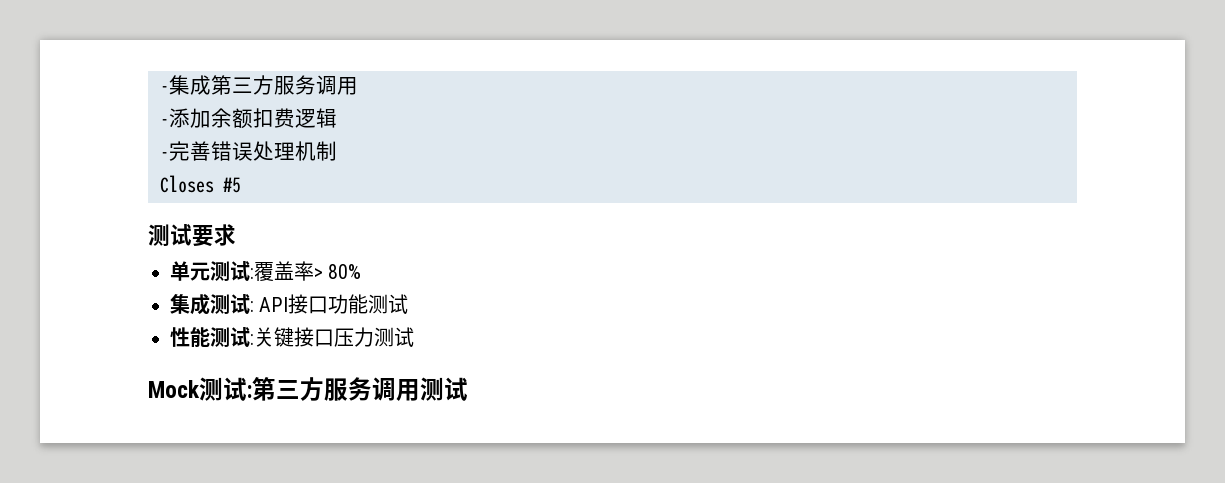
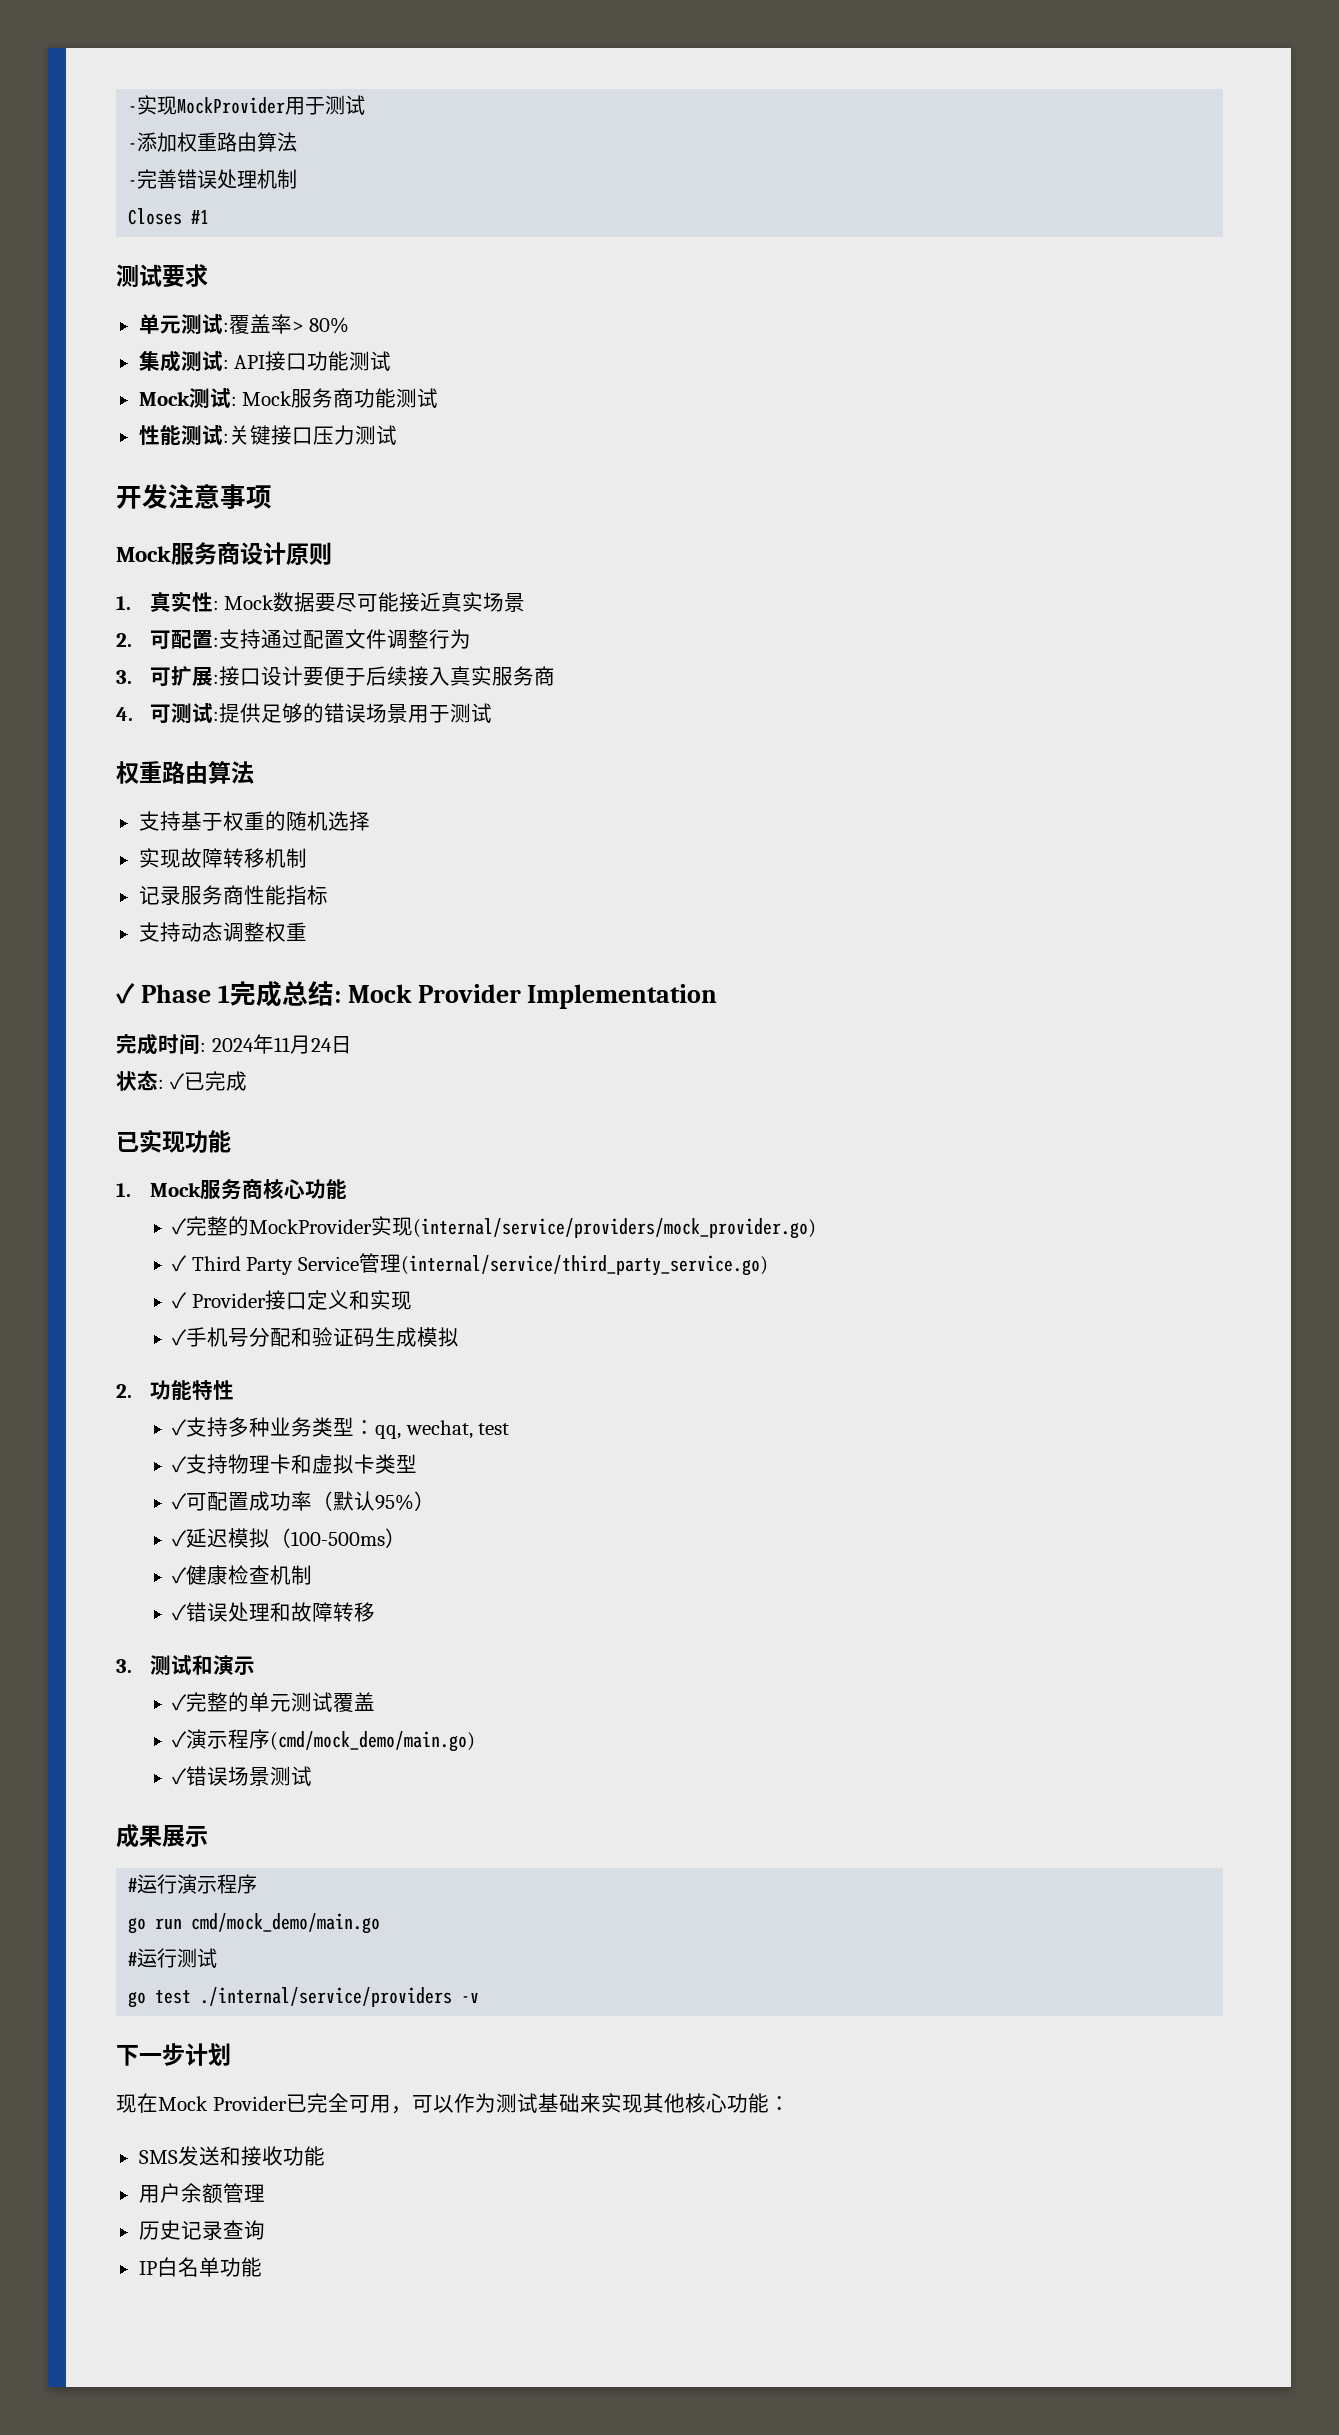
[160,75,358,95] -集成第三方服务调用 -> [128,95,366,115] -实现MockProvider用于测试
[211,108,337,129] 余额扣费逻辑 -> [177,132,298,152] 权重路由算法
[223,177,241,193] #5 -> [191,210,210,224] #1
(409, 304) none -> [138,388,439,408] // Mock测试: Mock服务商功能测试
[148,377,468,401] Mock测试:第三方服务调用测试 -> [116,484,272,509] [116,542,332,565] [116,591,526,612] [116,629,471,649] [116,666,555,686] [116,703,492,723] [116,761,254,784] [138,811,370,831] [138,848,307,868] [138,885,328,905] [138,922,307,942] [116,981,718,1009] [116,1033,352,1055] [116,1070,247,1091] [116,1129,231,1153] [116,1179,347,1200] [172,1216,817,1239] [172,1253,768,1276] [172,1290,412,1310] [172,1327,460,1347] [116,1380,234,1401] [172,1417,510,1439] [172,1454,418,1474] [172,1491,436,1511] [172,1528,407,1548] [172,1565,313,1585] [172,1602,376,1622] [116,1655,255,1675] [172,1692,376,1712] [172,1729,476,1752] [172,1766,313,1786] [116,1824,208,1848] [128,1874,258,1894] [128,1913,381,1934] [128,1948,218,1968] [128,1987,480,2008] [116,2043,231,2066] [116,2093,790,2114] [138,2146,325,2166] [138,2183,265,2204] [138,2220,265,2240] [138,2257,262,2277] 开发注意事项 // Mock服务商设计原则 // 1.真实性: Mock数据要尽可能接近真实场景 // 2.可配置:支持通过配置文件调整行为 // 3.可扩展:接口设计要便于后续接入真实服务商 // 4.可测试:提供足够的错误场景用于测试 // 权重路由算法 // 支持基于权重的随机选择 // 实现故障转移机制 // 记录服务商性能指标 // 支持动态调整权重 // ✓ Phase 1完成总结: Mock Provider Implementation // 完成时间: 2024年11月24日 // 状态: ✓已完成 // 已实现功能 // 1. Mock服务商核心功能 // ✓完整的MockProvider实现(internal/service/providers/mock_provider.go) // ✓ Third Party Service管理(internal/service/third_party_service.go) // ✓ Provider接口定义和实现 // ✓手机号分配和验证码生成模拟 // 2.功能特性 // ✓支持多种业务类型：qq, wechat, test // ✓支持物理卡和虚拟卡类型 // ✓可配置成功率（默认95%） // ✓延迟模拟（100-500ms） // ✓健康检查机制 // ✓错误处理和故障转移 // 3.测试和演示 // ✓完整的单元测试覆盖 // ✓演示程序(cmd/mock_demo/main.go) // ✓错误场景测试 // 成果展示 // #运行演示程序 // go run cmd/mock_demo/main.go // #运行测试 // go test ./internal/service/providers -v // 下一步计划 // 现在Mock Provider已完全可用，可以作为测试基础来实现其他核心功能： // SMS发送和接收功能 // 用户余额管理 // 历史记录查询 // IP白名单功能

